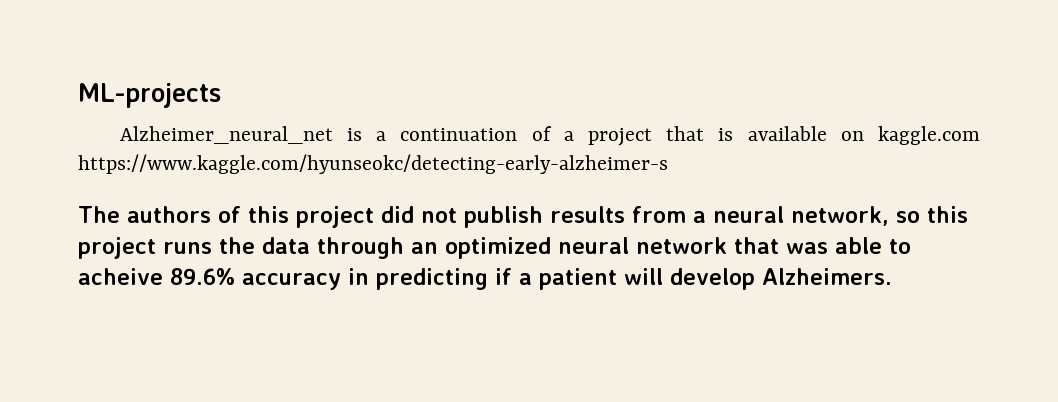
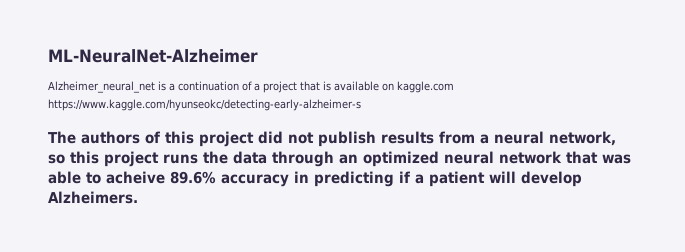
[78,83,221,108] ML-projects -> [48,49,258,63] ML-NeuralNet-Alzheimer

